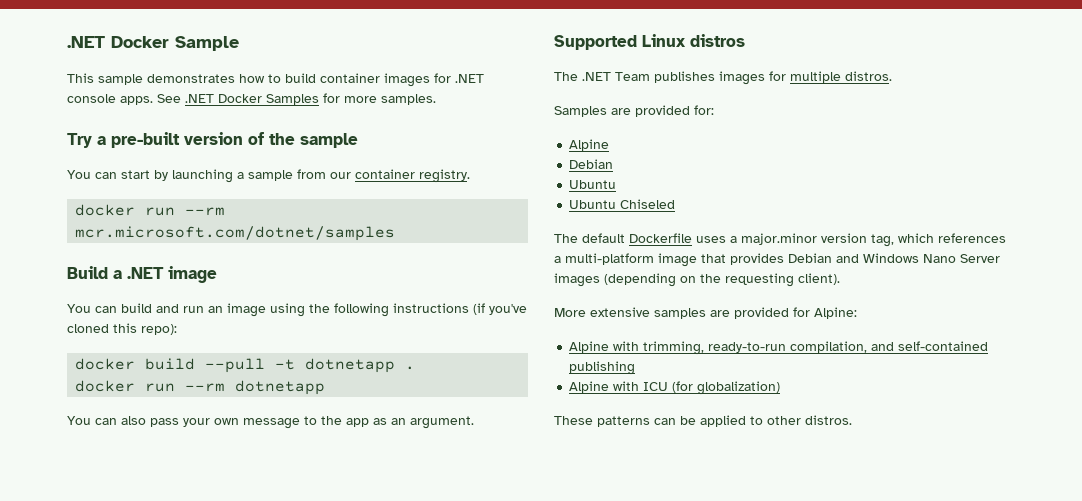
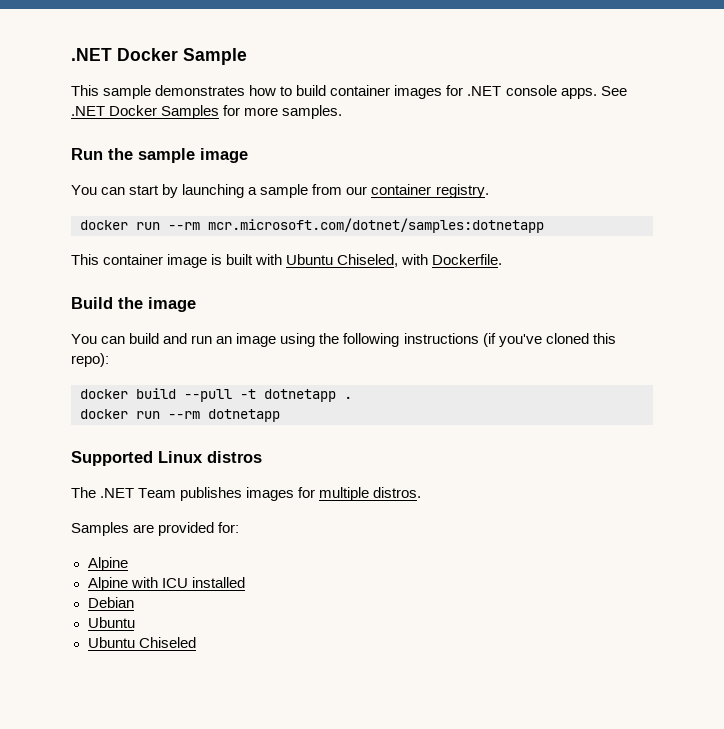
[67,132,264,148] Try a pre-built version of -> [71,148,103,160] Run
(358, 140) none -> [200,148,248,163] image
[75,226,396,241] mcr.microsoft.com/dotnet/samples -> [208,218,544,233] [71,254,503,268] mcr.microsoft.com/dotnet/samples:dotnetapp // This container image is built with Ubuntu Chiseled, with Dockerfile.
[113,267,164,279] a .NET -> [118,297,143,309] the
[67,416,474,429] // You can also pass your own message to the app as an argument. -> (280, 415) none
(610, 145) none -> [87,577,245,591] // Alpine with ICU installed
[554,233,1006,247] [554,253,1000,267] [554,273,840,287] [554,307,857,319] [569,341,989,355] [569,361,636,375] [569,381,781,395] [554,415,852,427] // The default Dockerfile uses a major.minor version tag, which references a multi-platform image that provides Debian and Windows Nano Server images (depending on the requesting client). // More extensive samples are provided for Alpine: // Alpine with trimming, ready-to-run compilation, and self-contained publishing // Alpine with ICU (for globalization) // These patterns can be applied to other distros. -> (196, 642) none

